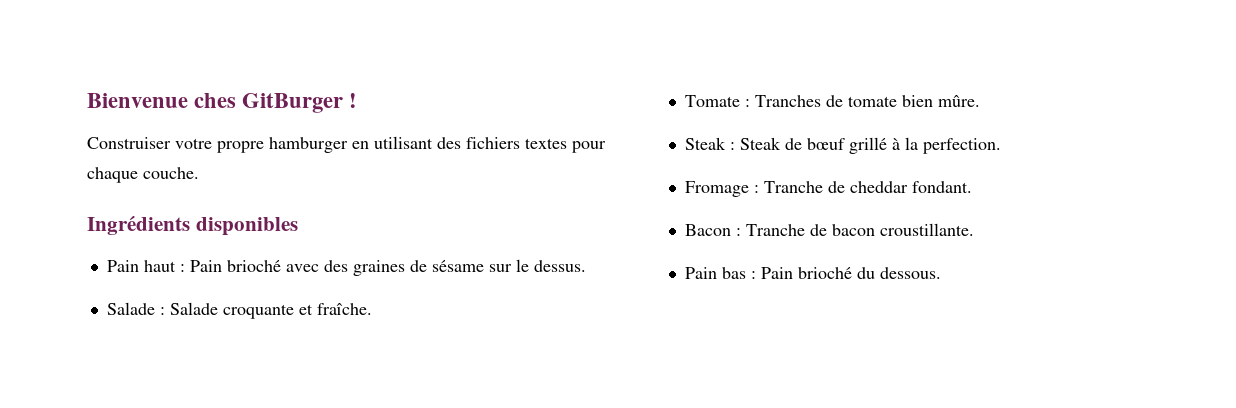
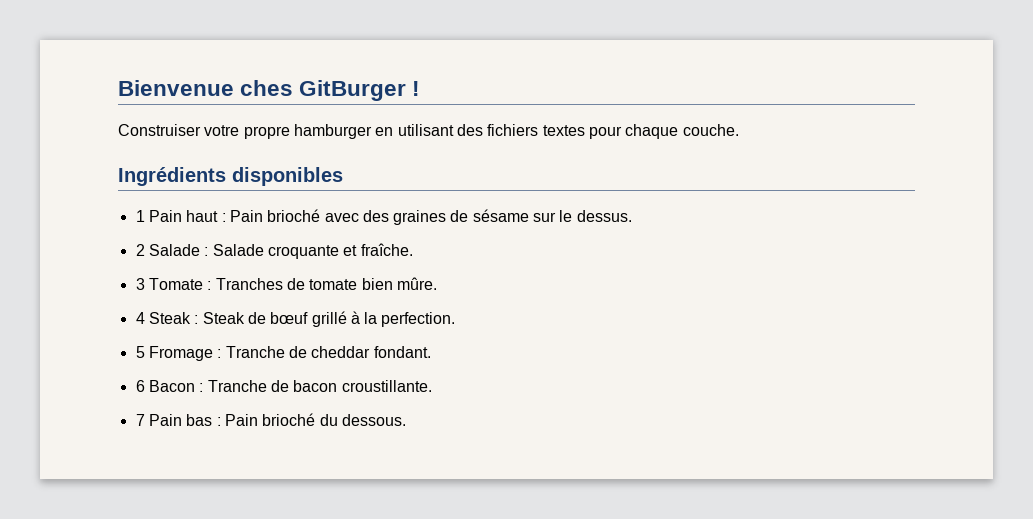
(298, 226) none -> [135,210,145,222] 1
(586, 266) none -> [135,244,145,256] 2
(372, 309) none -> [135,278,145,290] 3
(980, 101) none -> [135,312,145,324] 4
(1001, 146) none -> [135,346,145,358] 5
(972, 187) none -> [135,380,145,392] 6
(974, 229) none -> [135,414,145,426] 7

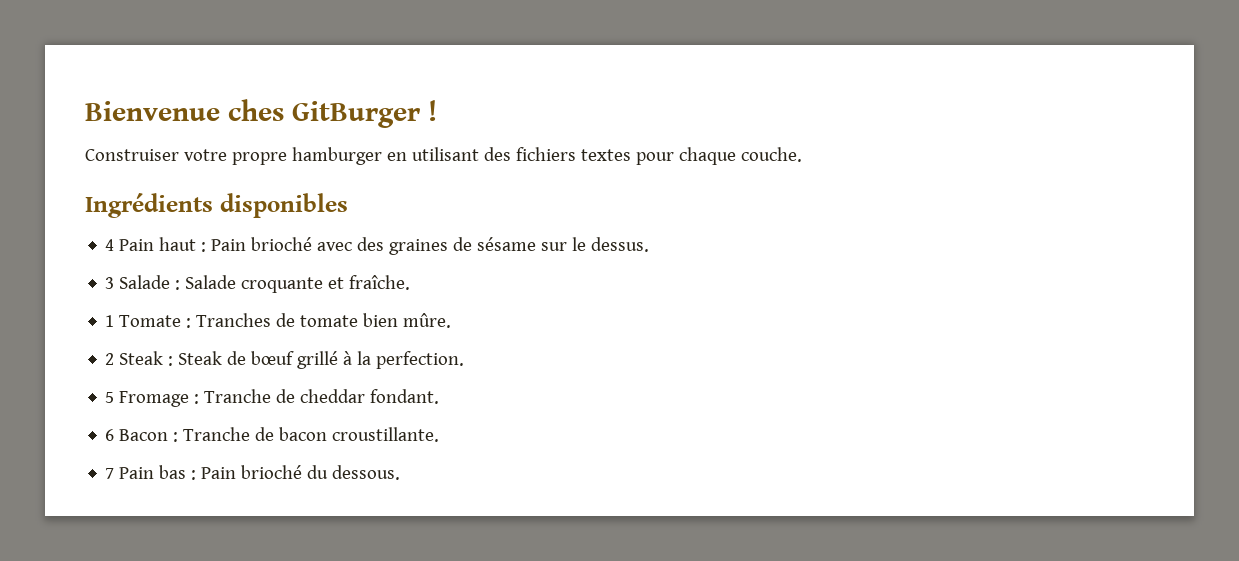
[135,210,145,222] 1 -> [105,239,115,251] 4
[135,244,145,256] 2 -> [105,277,115,289] 3
[135,278,145,290] 3 -> [105,315,115,327] 1
[135,312,145,324] 4 -> [105,353,115,365] 2

